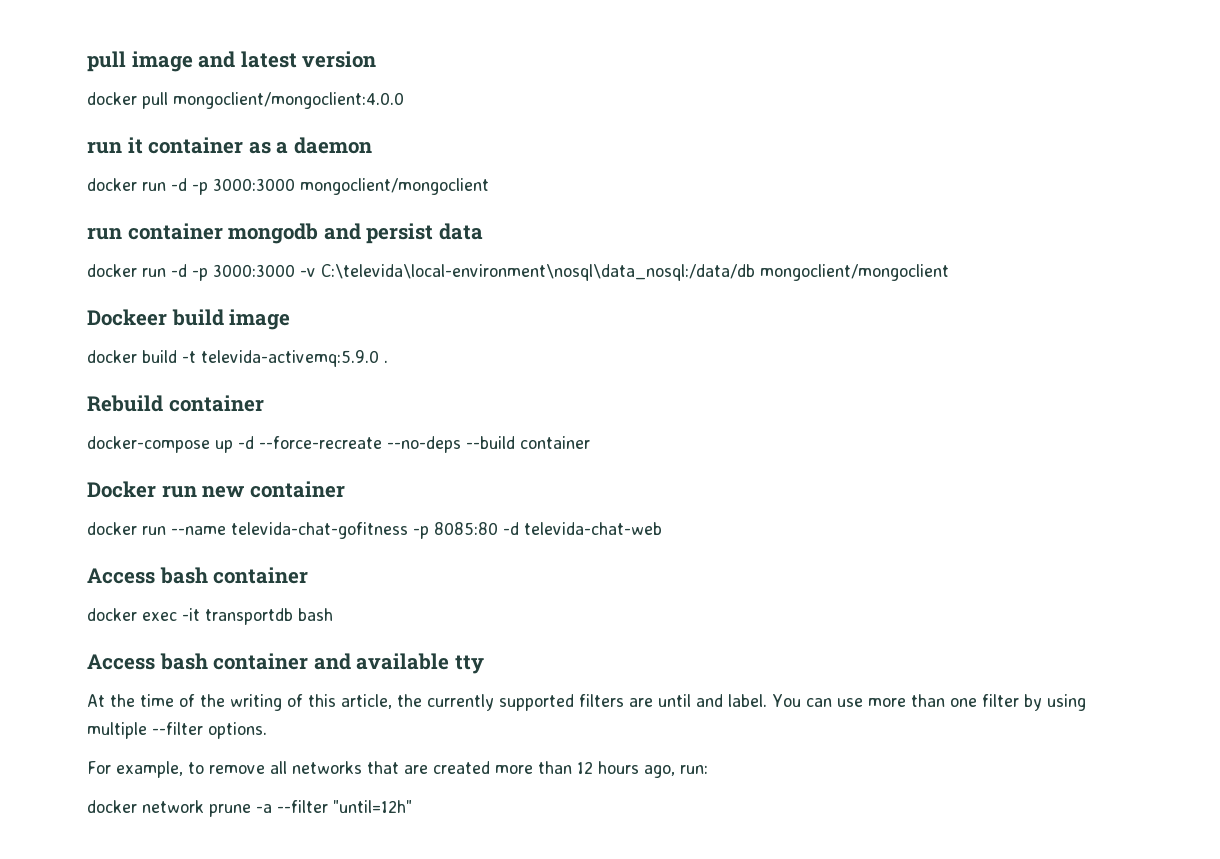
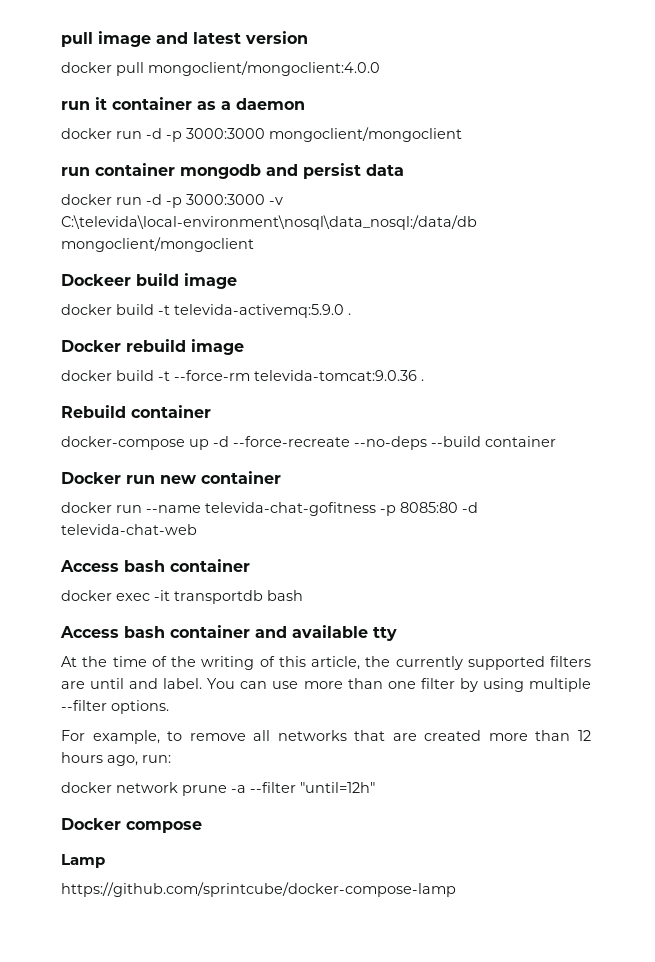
(388, 361) none -> [61,339,244,355] [61,370,424,381] // Docker rebuild image // docker build -t --force-rm televida-tomcat:9.0.36 .
(412, 806) none -> [61,818,202,833] [61,854,105,868] [61,882,456,897] // Docker compose // Lamp // https://github.com/sprintcube/docker-compose-lamp

